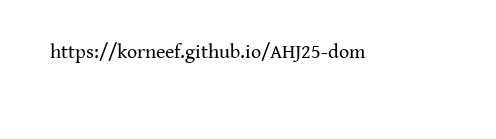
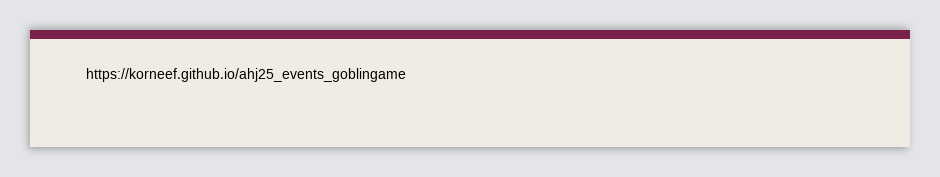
[50,42,366,63] https://korneef.github.io/AHJ25-dom -> [86,68,406,82] https://korneef.github.io/ahj25_events_goblingame

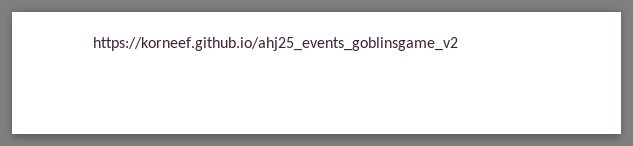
[86,68,406,82] https://korneef.github.io/ahj25_events_goblingame -> [93,37,458,51] https://korneef.github.io/ahj25_events_goblinsgame_v2

